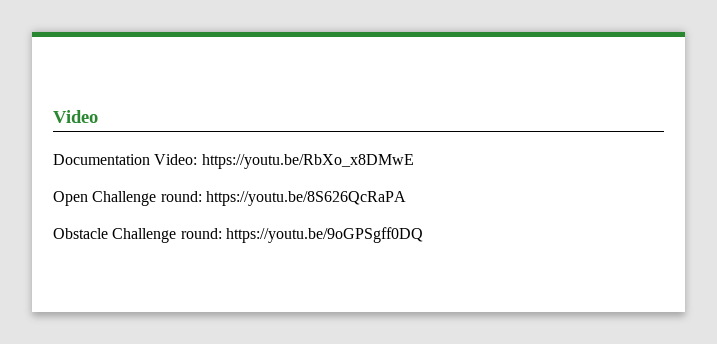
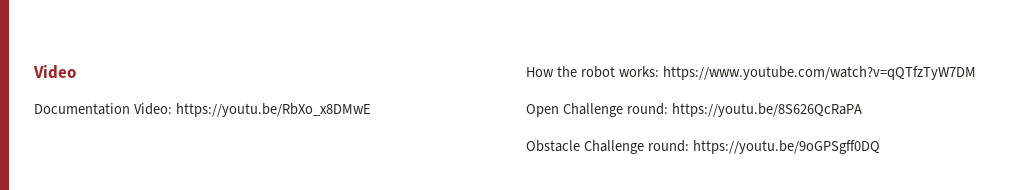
(414, 161) none -> [526,66,976,80] // How the robot works: https://www.youtube.com/watch?v=qQTfzTyW7DM

